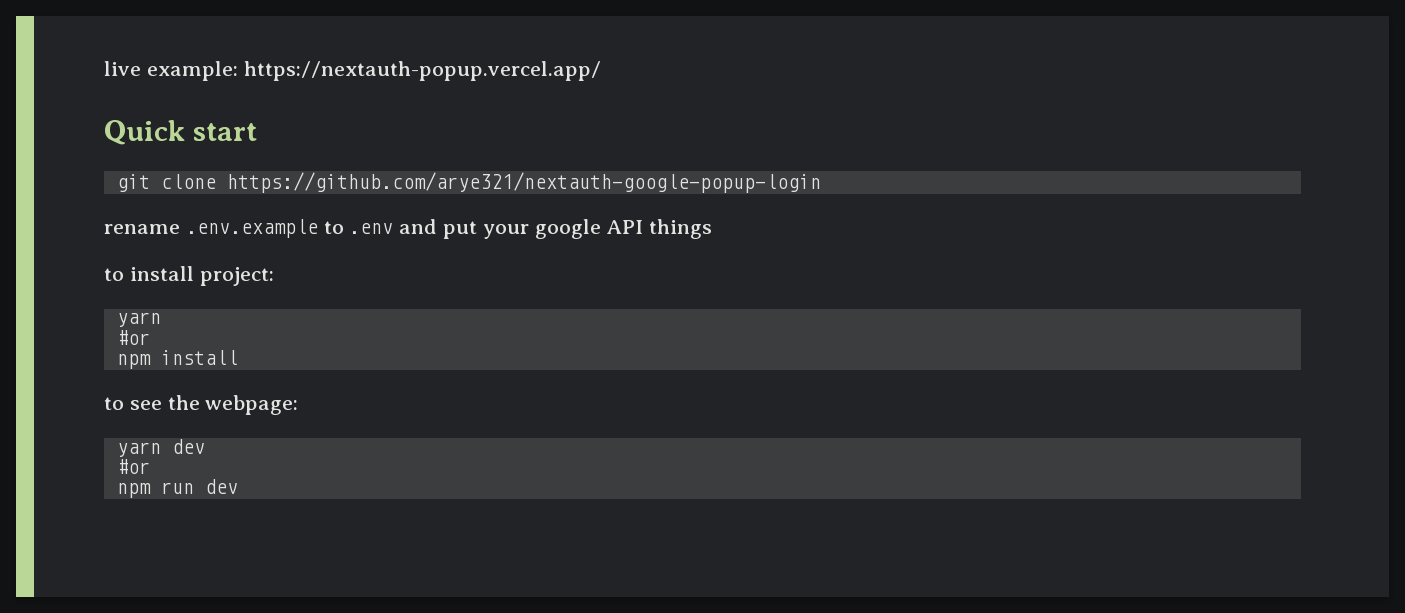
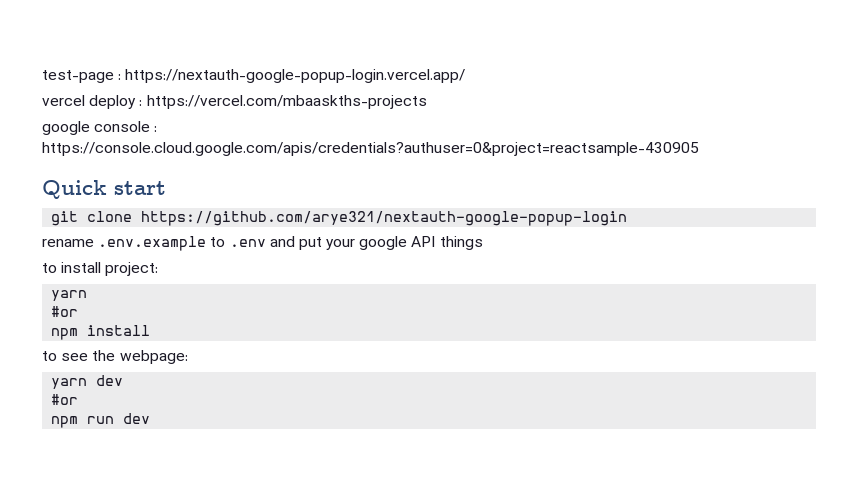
[104,61,601,81] live example: https://nextauth-popup.vercel.app/ -> [42,69,466,83] [42,95,427,109] [42,121,158,135] [42,142,699,156] test-page : https://nextauth-google-popup-login.vercel.app/ // vercel deploy : https://vercel.com/mbaaskths-projects // google console : https://console.cloud.google.com/apis/credentials?authuser=0&project=reactsample-430905

